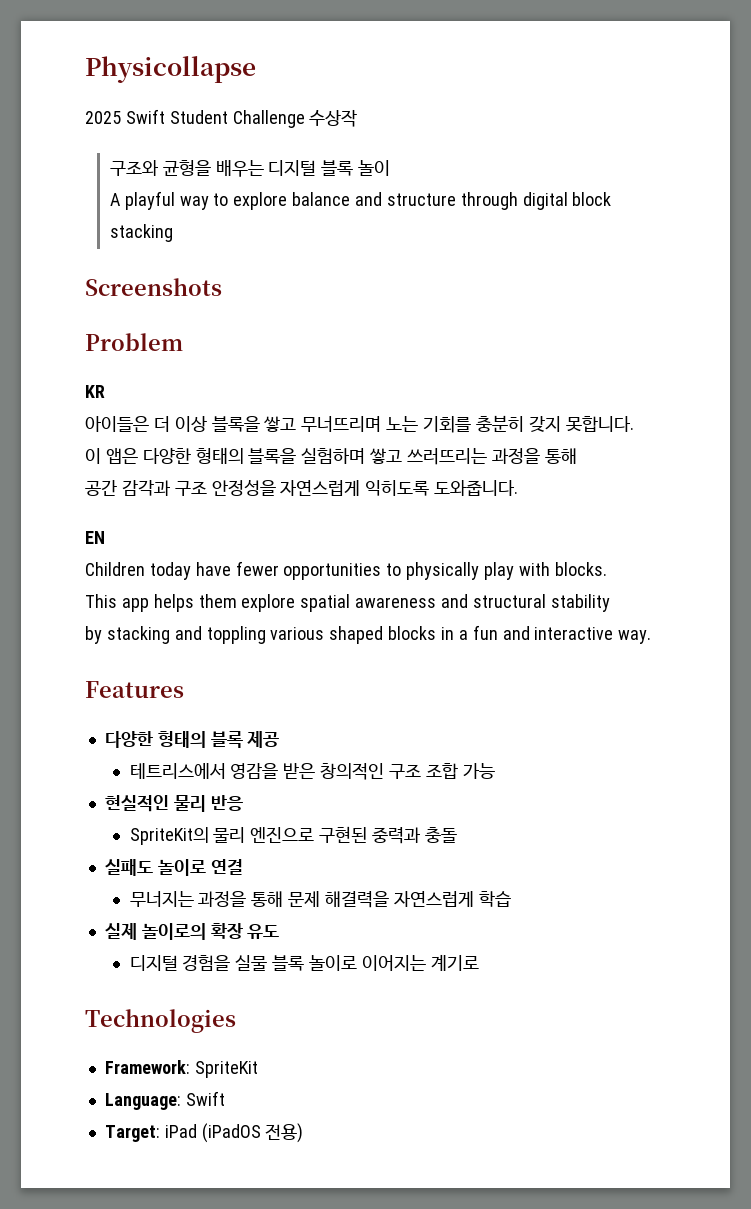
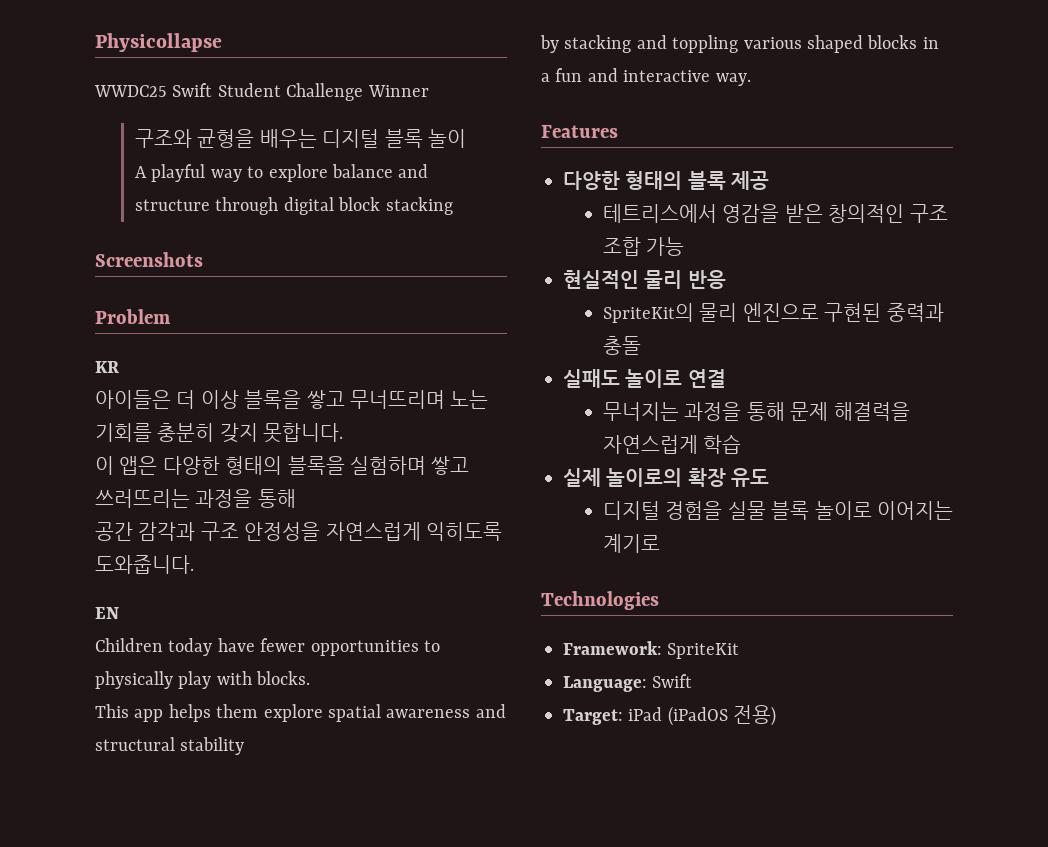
[85,111,121,124] 2025 -> [94,85,167,97] WWDC25
[309,109,358,127] 수상작 -> [367,85,429,97] Winner

